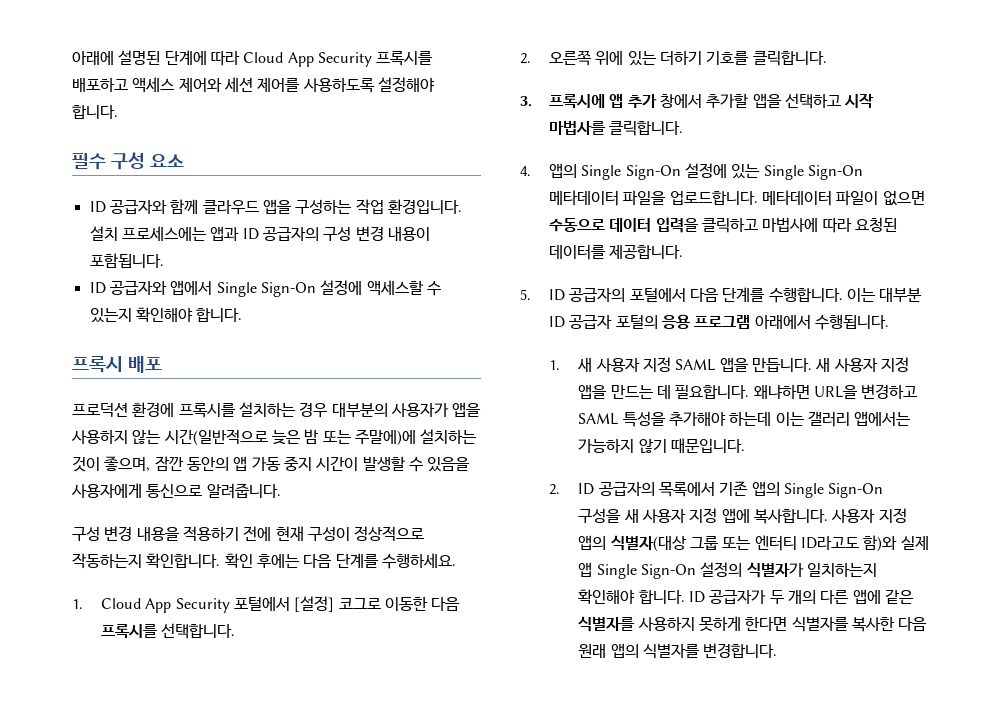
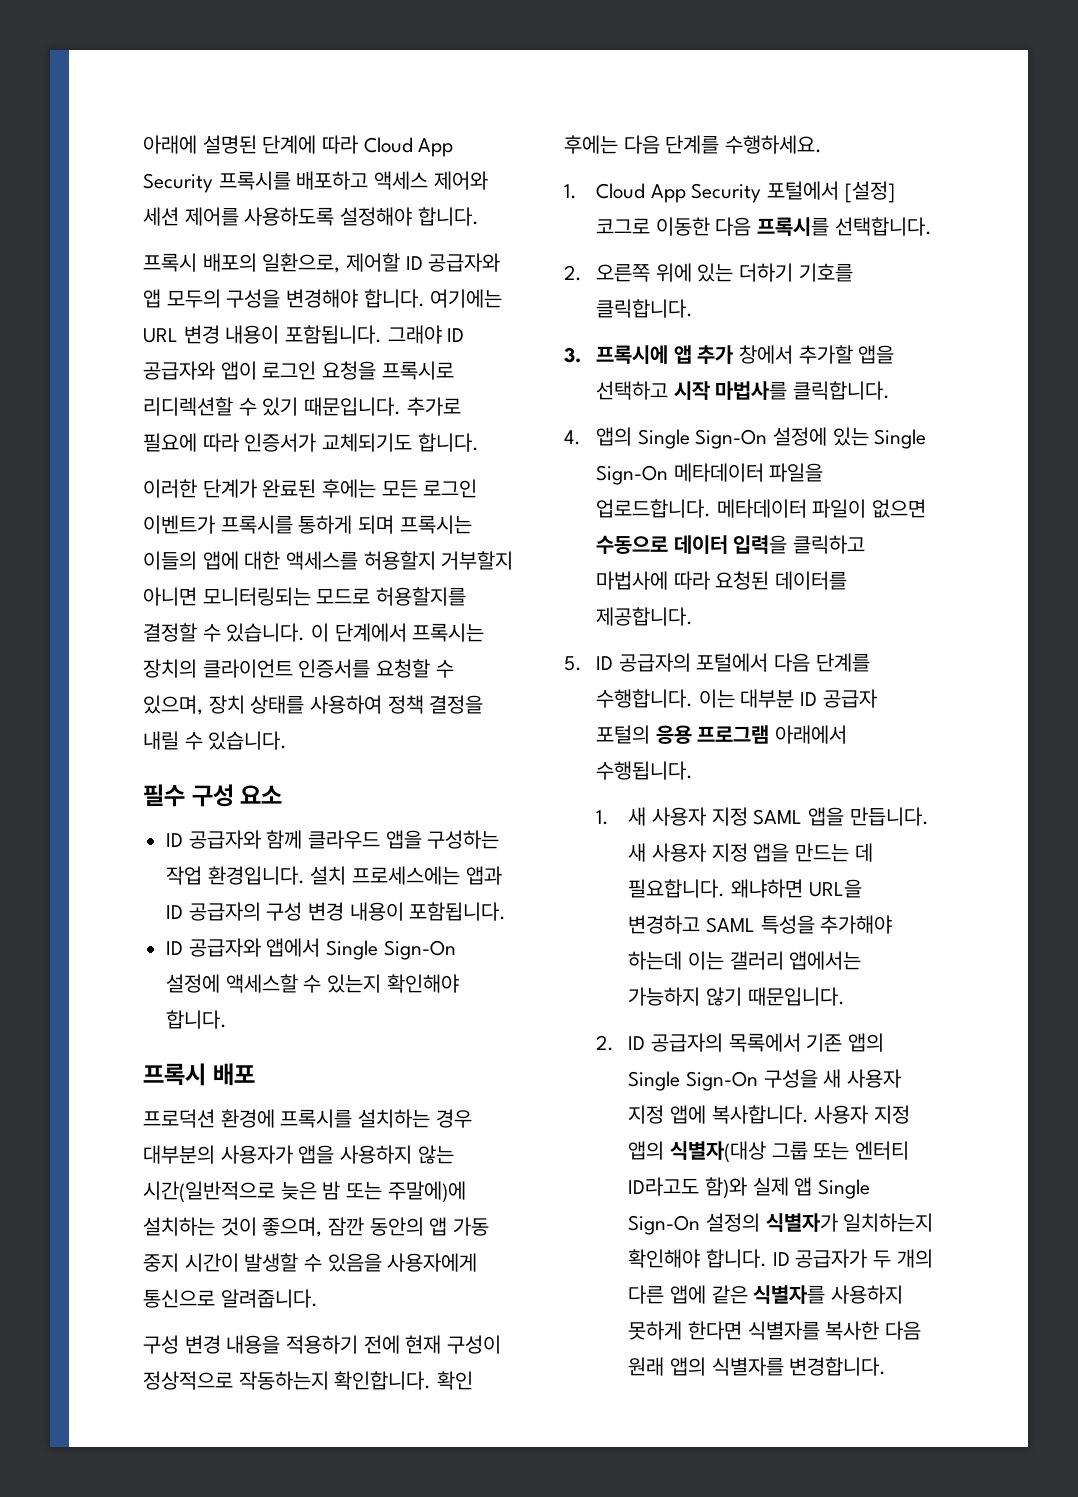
(118, 112) none -> [143,253,501,273] [143,289,503,308] [143,325,465,344] [143,361,454,380] [143,397,461,416] [143,433,479,452] [143,479,478,498] [143,515,472,534] [143,551,514,570] [143,587,467,606] [143,623,485,642] [143,659,454,678] [143,695,484,715] [143,731,288,750] // 프록시 배포의 일환으로, 제어할 ID 공급자와 앱 모두의 구성을 변경해야 합니다. 여기에는 URL 변경 내용이 포함됩니다. 그래야 ID 공급자와 앱이 로그인 요청을 프록시로 리디렉션할 수 있기 때문입니다. 추가로 필요에 따라 인증서가 교체되기도 합니다. // 이러한 단계가 완료된 후에는 모든 로그인 이벤트가 프록시를 통하게 되며 프록시는 이들의 앱에 대한 액세스를 허용할지 거부할지 아니면 모니터링되는 모드로 허용할지를 결정할 수 있습니다. 이 단계에서 프록시는 장치의 클라이언트 인증서를 요청할 수 있으며, 장치 상태를 사용하여 정책 결정을 내릴 수 있습니다.

